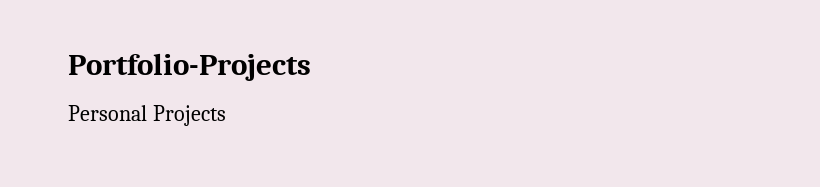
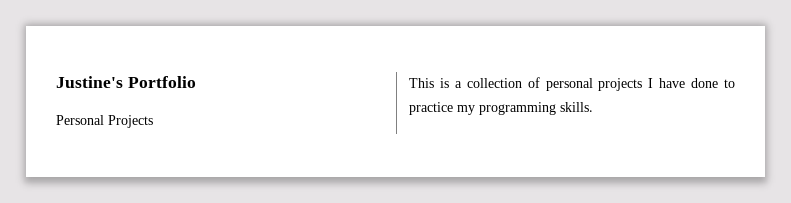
[68,53,311,81] Portfolio-Projects -> [56,76,196,88] Justine's Portfolio
(226, 115) none -> [409,77,735,91] [409,102,593,115] // This is a collection of personal projects I have done to practice my programming skills.

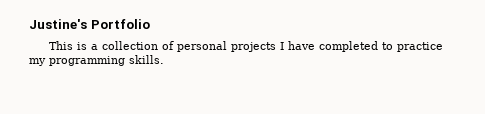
[56,115,153,128] // Personal Projects -> (150, 24) none
[691,78,719,88] done -> [318,41,378,52] completed

